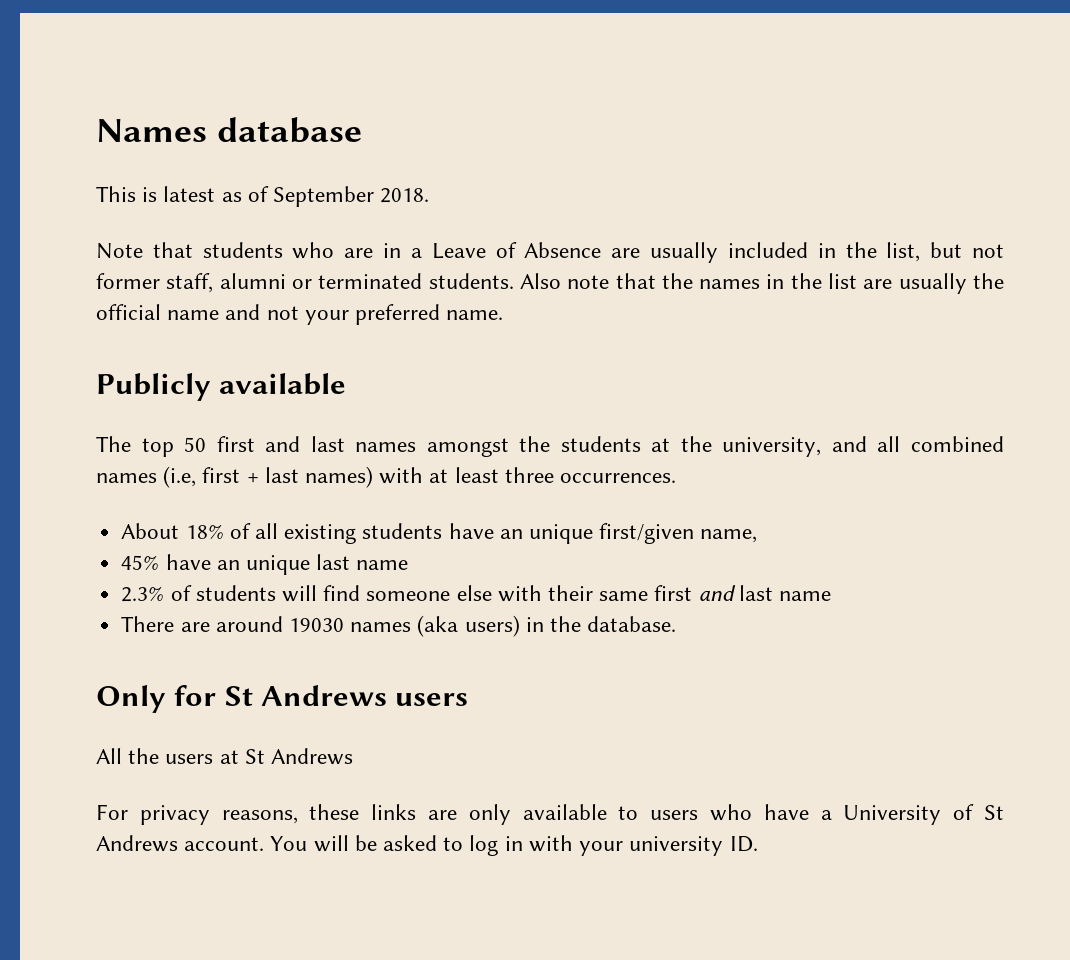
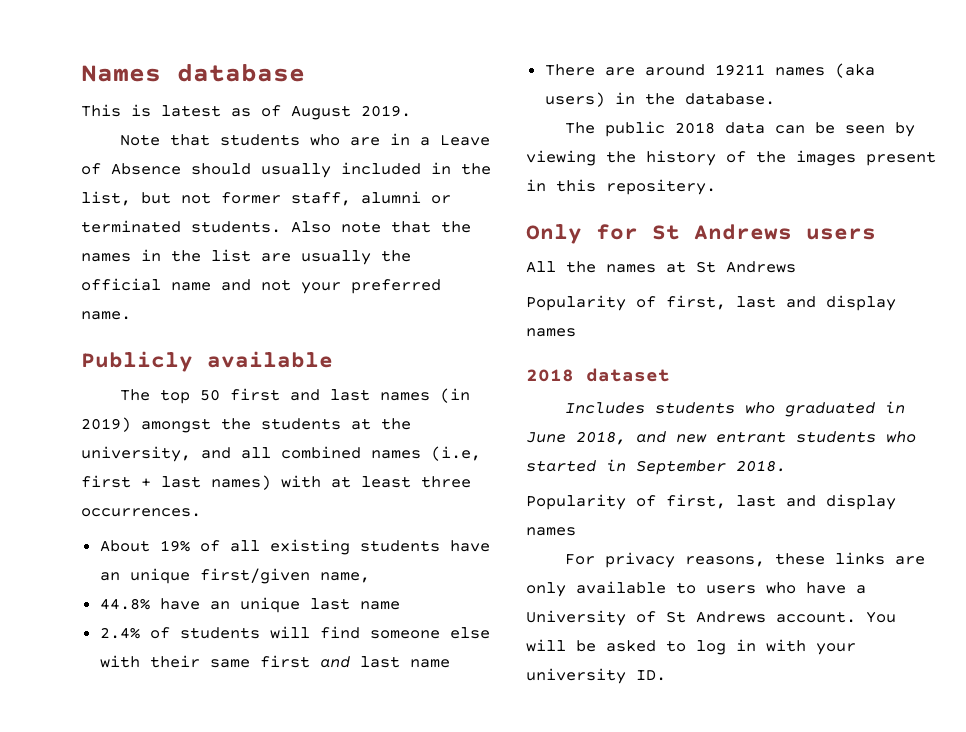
[273,186,430,207] September 2018. -> [291,105,411,120] August 2019.
[611,248,641,258] are -> [191,163,251,175] should
(417, 447) none -> [439,388,470,403] [81,417,131,432] (in 2019)
[185,524,224,539] 18% -> [159,540,190,552] 19%
[121,555,160,570] 45% -> [99,598,150,610] 44.8%
[121,586,165,602] 2.3% -> [99,627,140,639] 2.4%
[288,618,344,632] 19030 -> [714,64,765,76] 19211
(677, 624) none -> [564,121,915,137] [526,150,936,166] [526,179,716,195] // The public 2018 data can be seen by viewing the history of the images present in this repositery.
[165,754,214,764] users -> [606,264,656,273] names
(354, 756) none -> [526,295,896,311] [526,328,576,337] [526,368,670,382] [564,401,905,417] [526,431,916,445] [526,459,786,475] [526,494,896,510] [526,527,576,536] // Popularity of first, last and display names // 2018 dataset // Includes students who graduated in June 2018, and new entrant students who started in September 2018. // Popularity of first, last and display names

